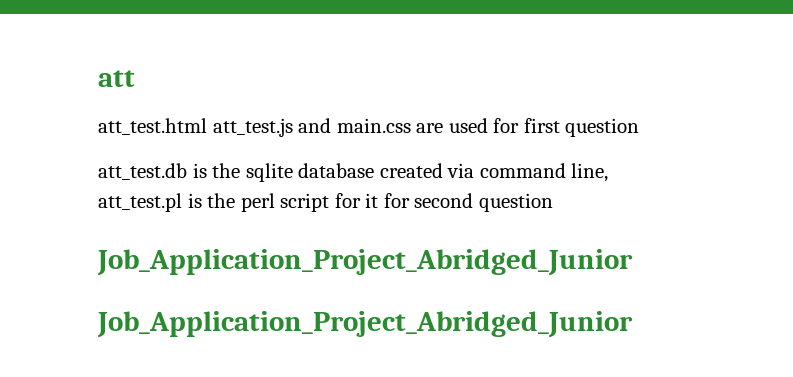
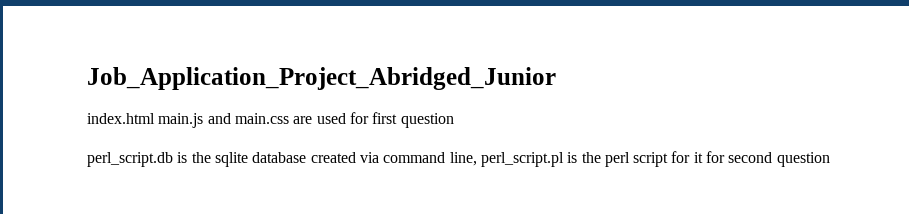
[98,70,135,87] [98,118,293,137] att // att_test.html att_test.js -> [87,67,556,90] [87,113,204,128] Job_Application_Project_Abridged_Junior // index.html main.js
[98,163,187,180] att_test.db -> [87,152,173,167] perl_script.db
[98,193,182,212] att_test.pl -> [480,152,564,167] perl_script.pl
[97,249,633,276] [97,311,633,338] // Job_Application_Project_Abridged_Junior // Job_Application_Project_Abridged_Junior -> (830, 159) none

